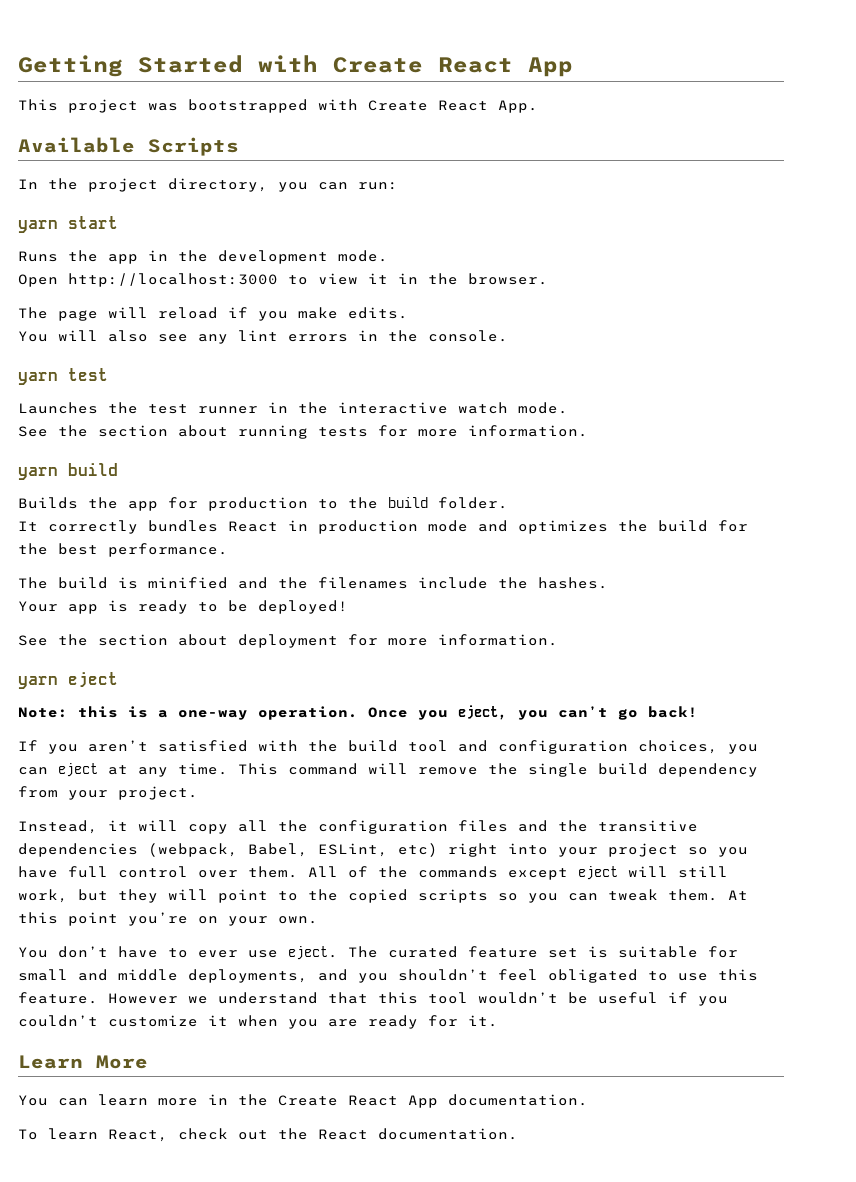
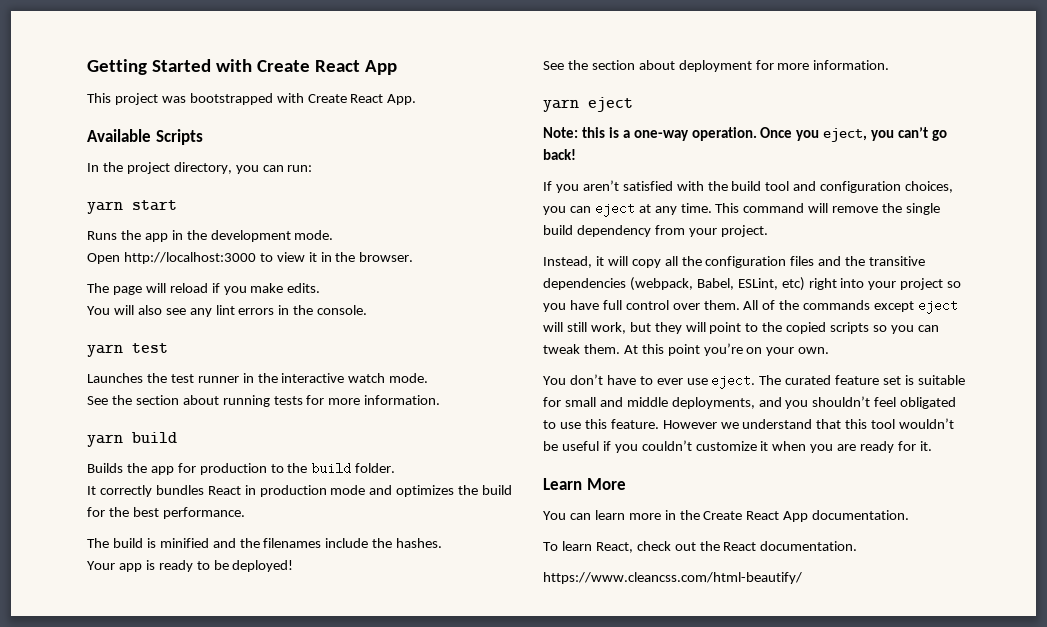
(518, 1134) none -> [543,572,802,584] // https://www.cleancss.com/html-beautify/

